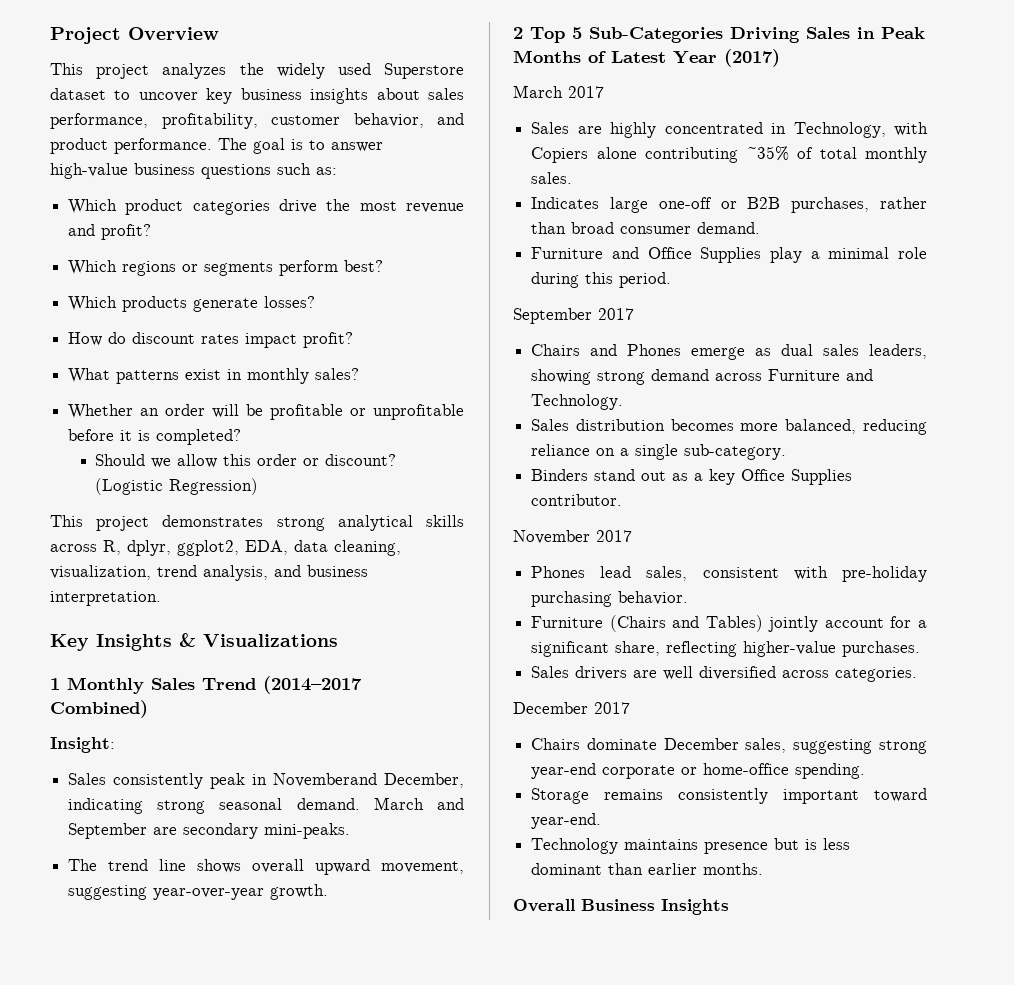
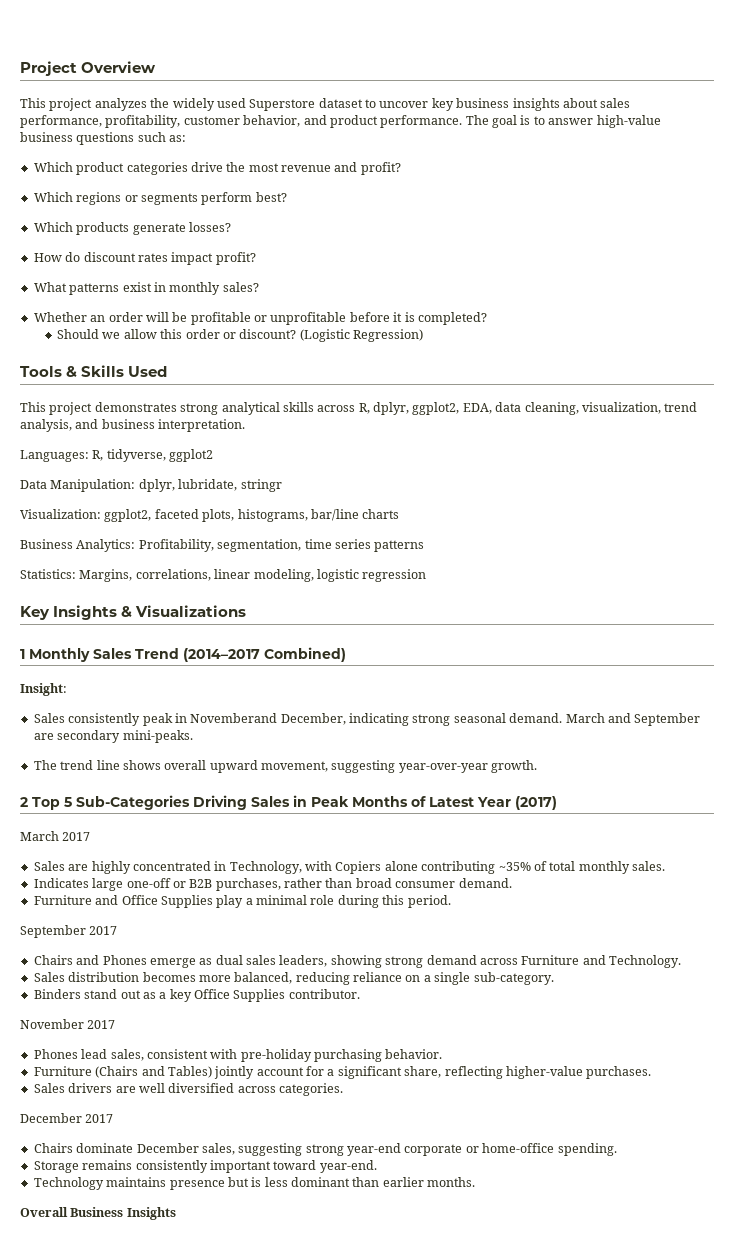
(259, 486) none -> [20,365,168,377] // Tools & Skills Used
(161, 598) none -> [20,449,214,462] [20,479,282,492] [20,509,400,522] [20,539,425,552] [20,569,427,582] // Languages: R, tidyverse, ggplot2 // Data Manipulation: dplyr, lubridate, stringr // Visualization: ggplot2, faceted plots, histograms, bar/line charts // Business Analytics: Profitability, segmentation, time series patterns // Statistics: Margins, correlations, linear modeling, logistic regression

